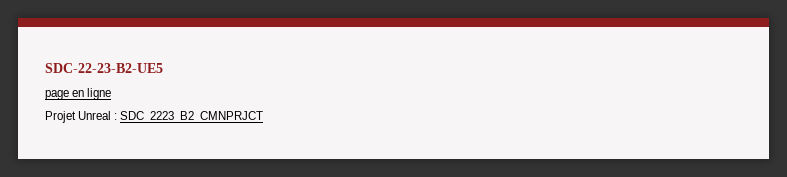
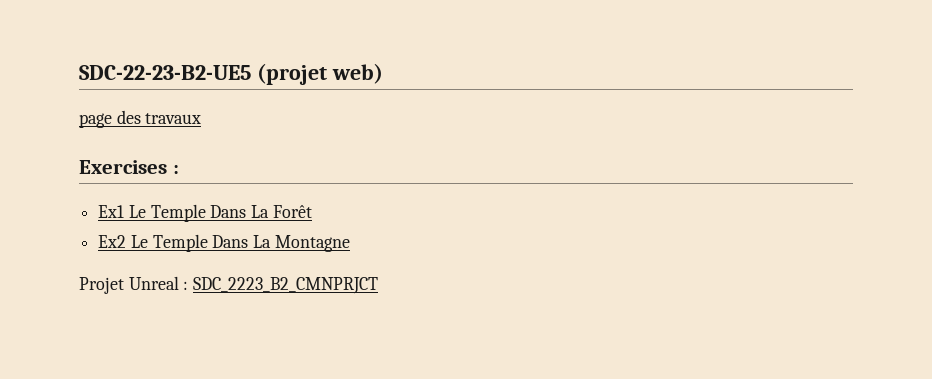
(163, 68) none -> [256,63,383,85] (projet web)
[72,88,112,100] en ligne -> [116,110,202,124] [79,160,179,174] [98,204,312,222] [98,234,350,252] des travaux // Exercises : // Ex1 Le Temple Dans La Forêt // Ex2 Le Temple Dans La Montagne

